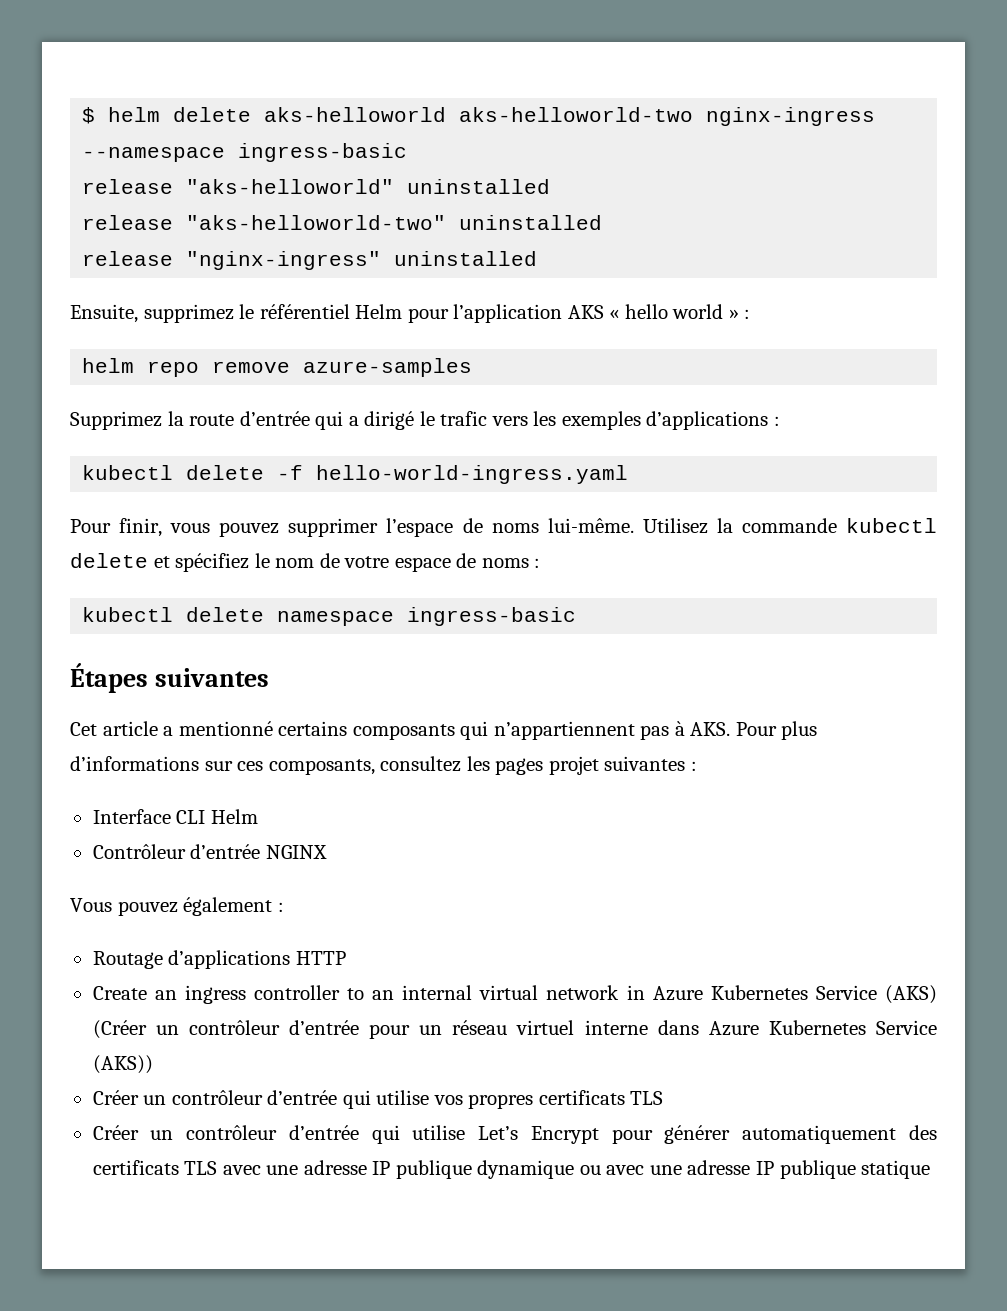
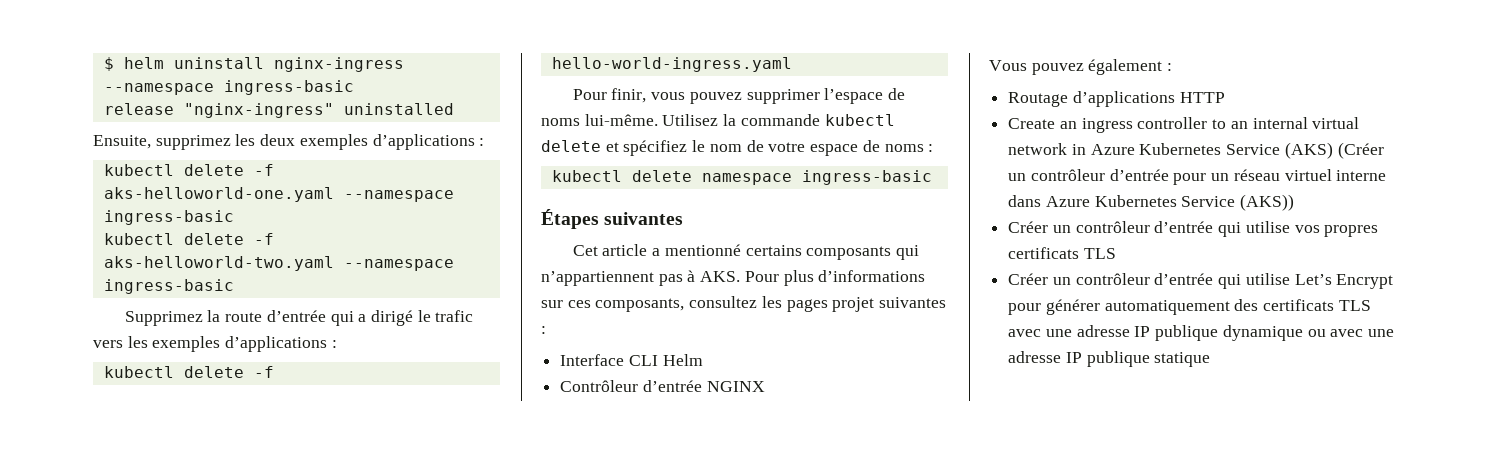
[173,107,694,122] delete aks-helloworld aks-helloworld-two -> [173,57,264,69] uninstall
[82,179,551,194] [82,215,603,230] // release "aks-helloworld" uninstalled // release "aks-helloworld-two" uninstalled -> (354, 87) none
[239,304,751,323] [82,358,473,377] le référentiel Helm pour l’application AKS « hello world » : // helm repo remove azure-samples -> [235,134,485,150] [103,164,274,176] [103,187,454,202] [103,210,234,225] [103,233,274,245] [103,256,454,271] [103,279,234,294] les deux exemples d’applications : // kubectl delete -f aks-helloworld-one.yaml --namespace ingress-basic // kubectl delete -f aks-helloworld-two.yaml --namespace ingress-basic

